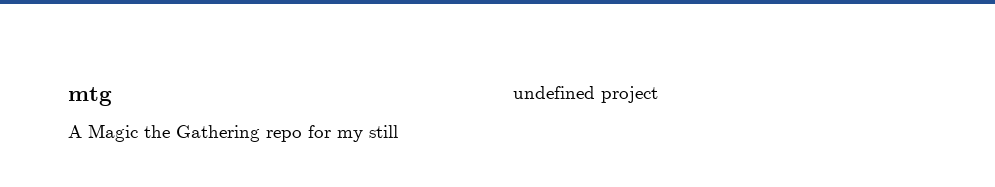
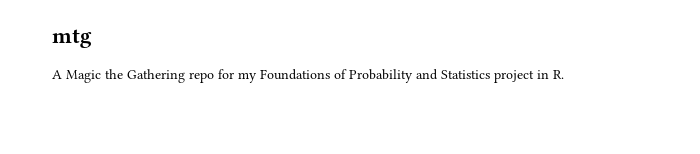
[369,125,398,138] [513,86,658,103] still undefined project -> [260,69,564,83] Foundations of Probability and Statistics project in R.

